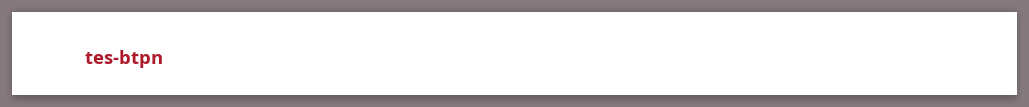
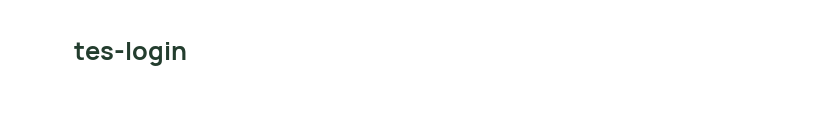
[85,50,163,68] tes-btpn -> [74,42,187,66] tes-login

